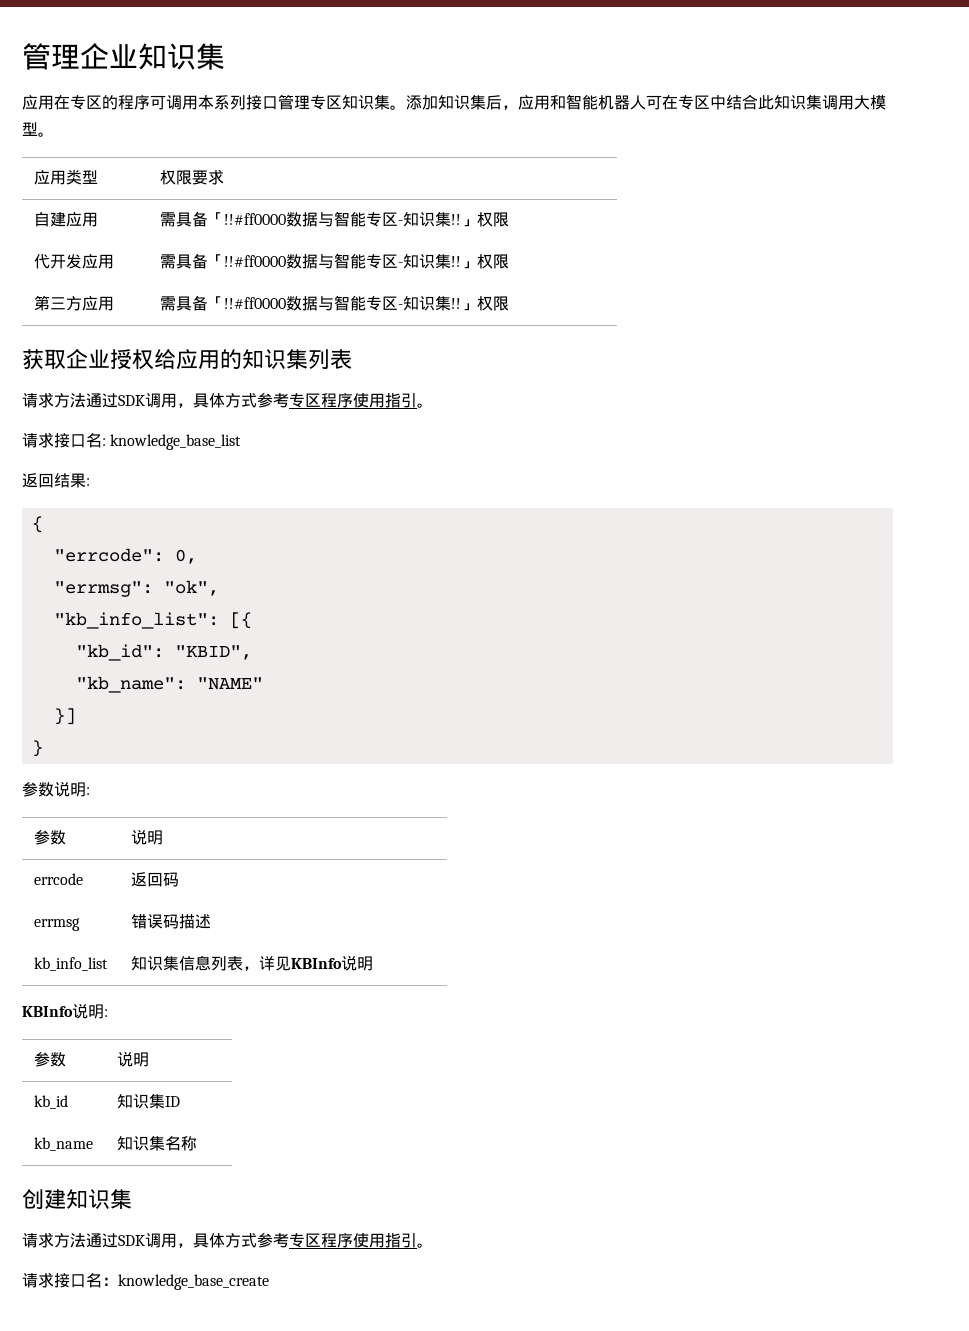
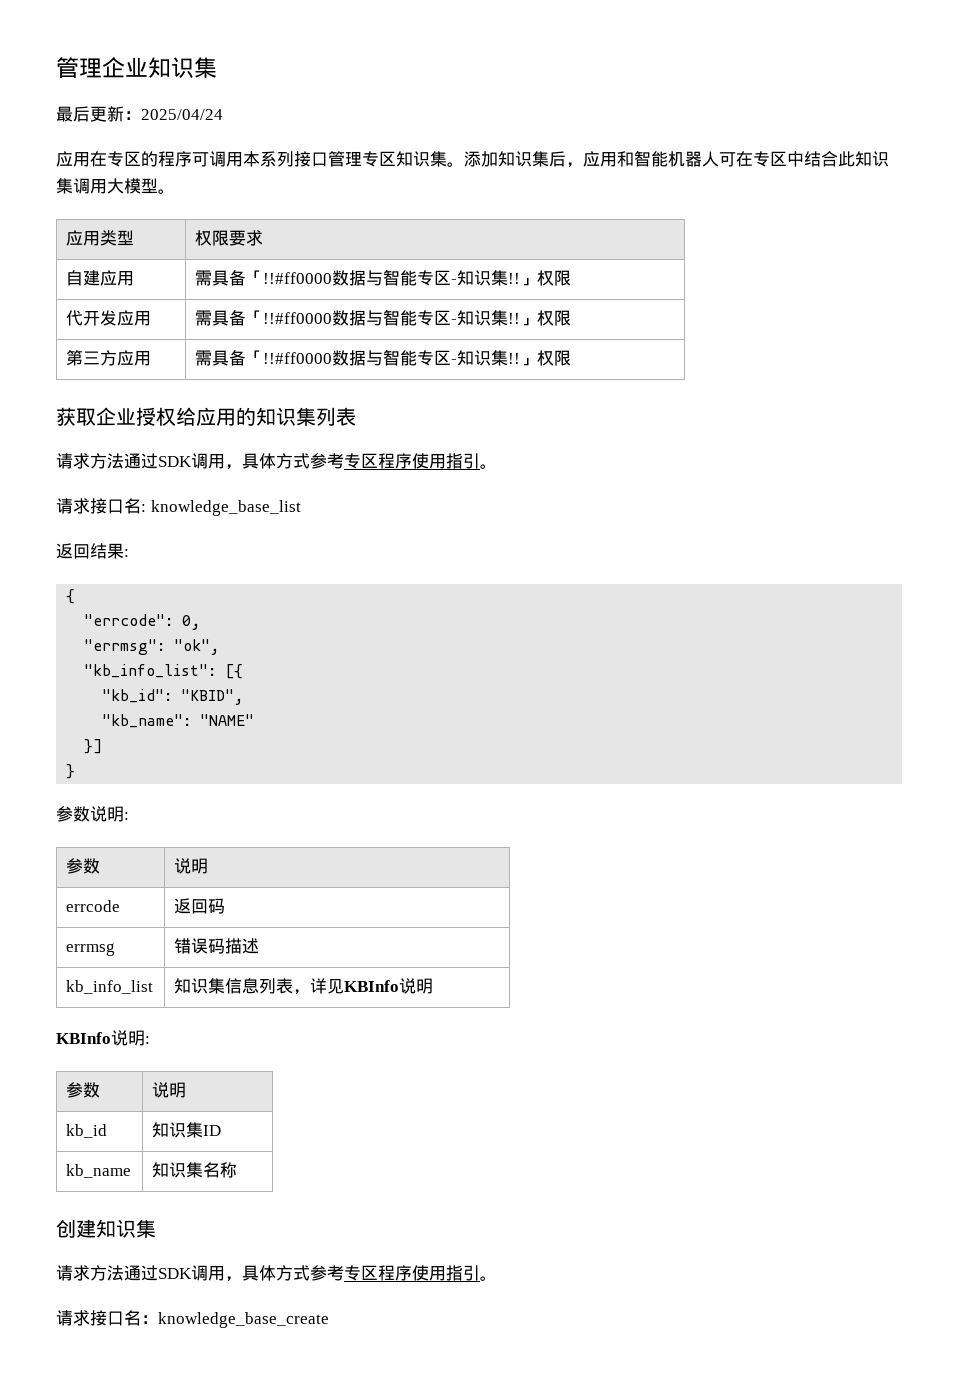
(225, 56) none -> [56,106,223,122] // 最后更新：2025/04/24

